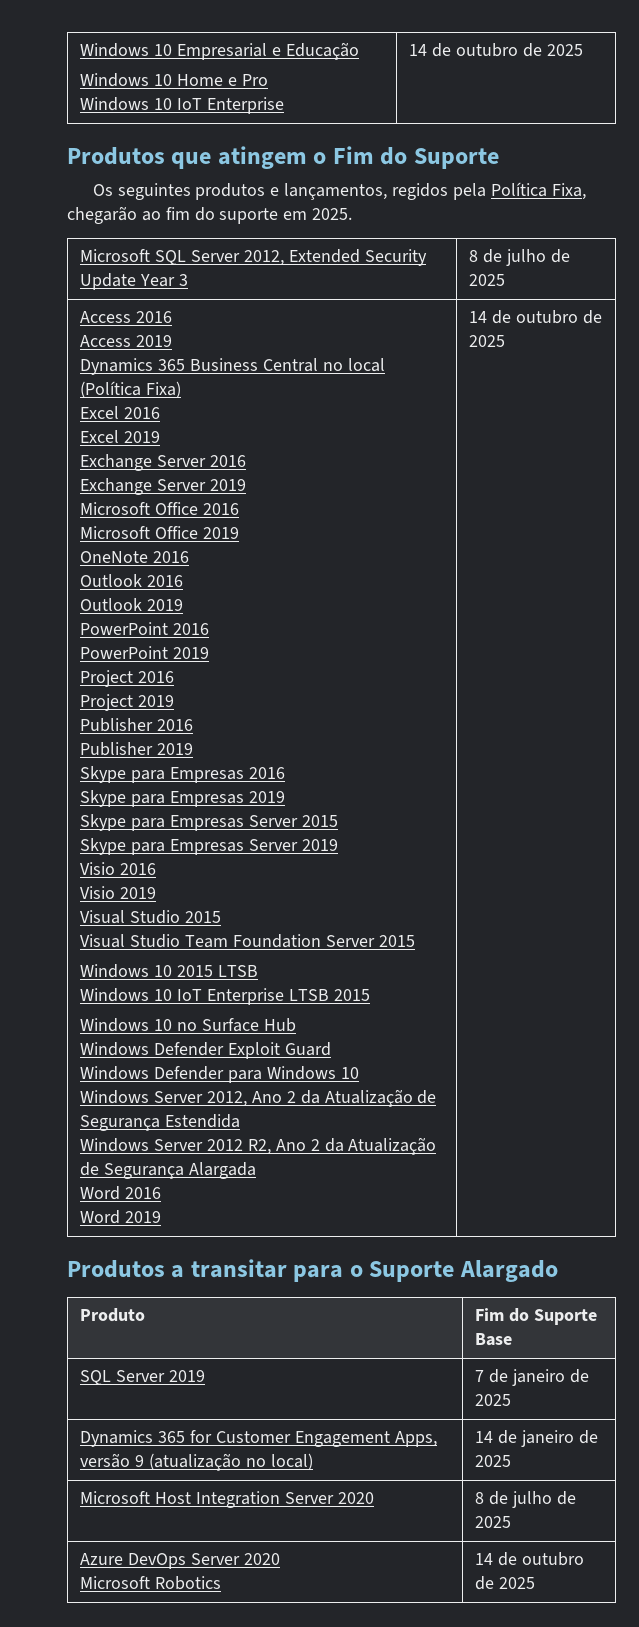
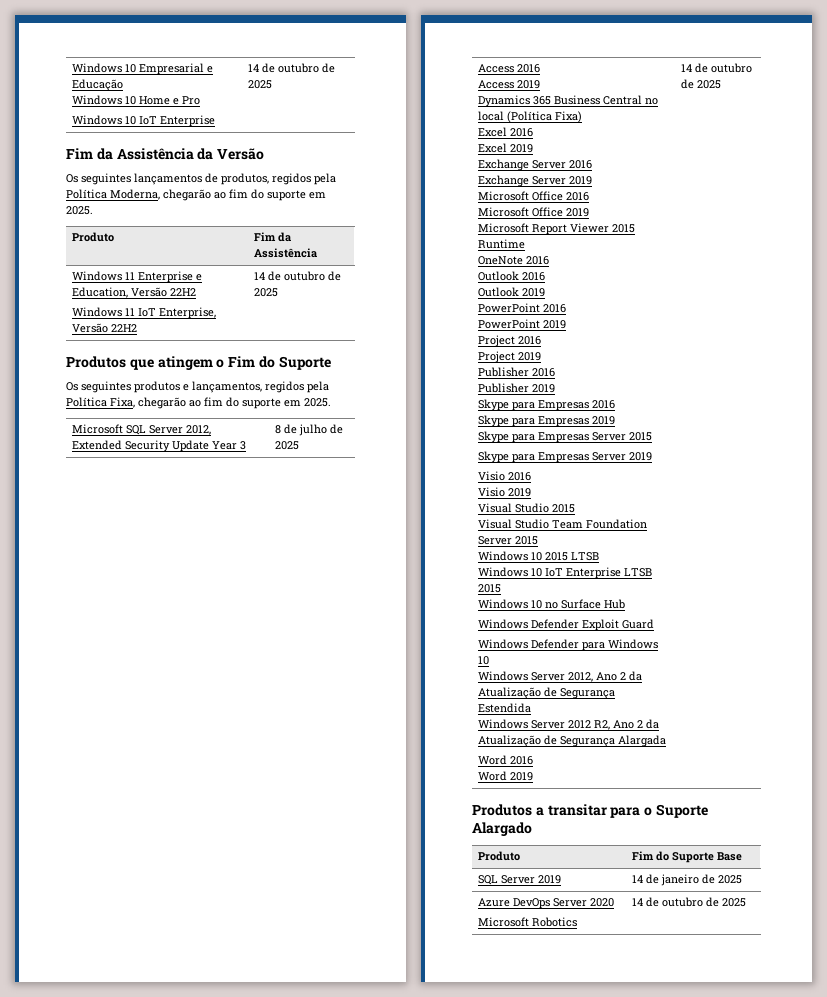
(583, 50) none -> [66,148,265,160] [66,173,336,185] [66,189,326,201] [66,206,93,215] [72,232,115,242] [254,232,292,242] [254,248,318,258] [72,271,203,283] [72,287,197,298] [72,307,217,319] [72,323,138,333] [254,271,342,281] [254,288,279,297] // Fim da Assistência da Versão // Os seguintes lançamentos de produtos, regidos pela Política Moderna, chegarão ao fim do suporte em 2025. // Produto | Fim da Assistência // Windows 11 Enterprise e Education, Versão 22H2 // Windows 11 IoT Enterprise, Versão 22H2 | 14 de outubro de 2025
(240, 533) none -> [478,223,636,235] [478,239,526,249] // Microsoft Report Viewer 2015 Runtime
[475,1369,589,1386] [475,1394,512,1406] [80,1430,437,1447] [80,1453,313,1471] | 7 de janeiro de 2025 // Dynamics 365 for Customer Engagement Apps, versão 9 (atualização no local) -> (562, 879) none
[80,1491,374,1508] [475,1491,576,1508] [475,1516,512,1528] // Microsoft Host Integration Server 2020 | 8 de julho de 2025 -> (743, 879) none

